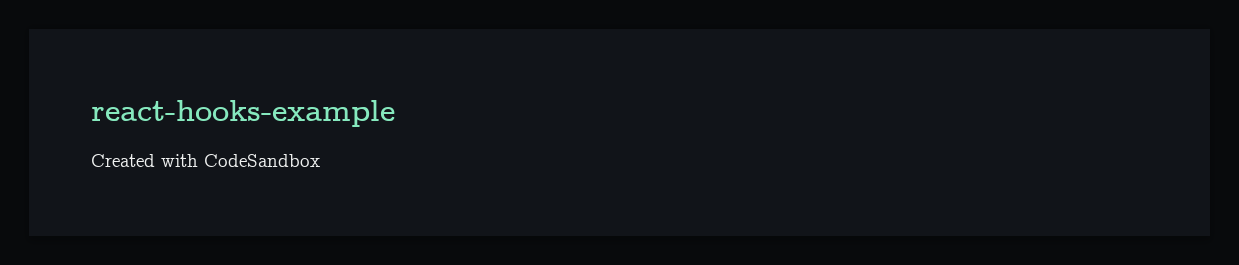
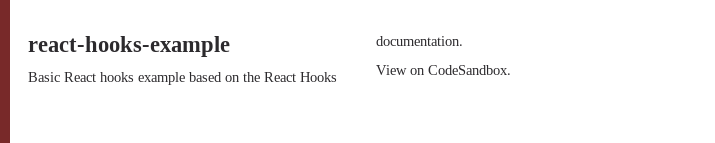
[91,154,320,167] Created with CodeSandbox -> [28,72,337,85] [376,36,463,46] [376,65,511,75] Basic React hooks example based on the React Hooks documentation. // View on CodeSandbox.

